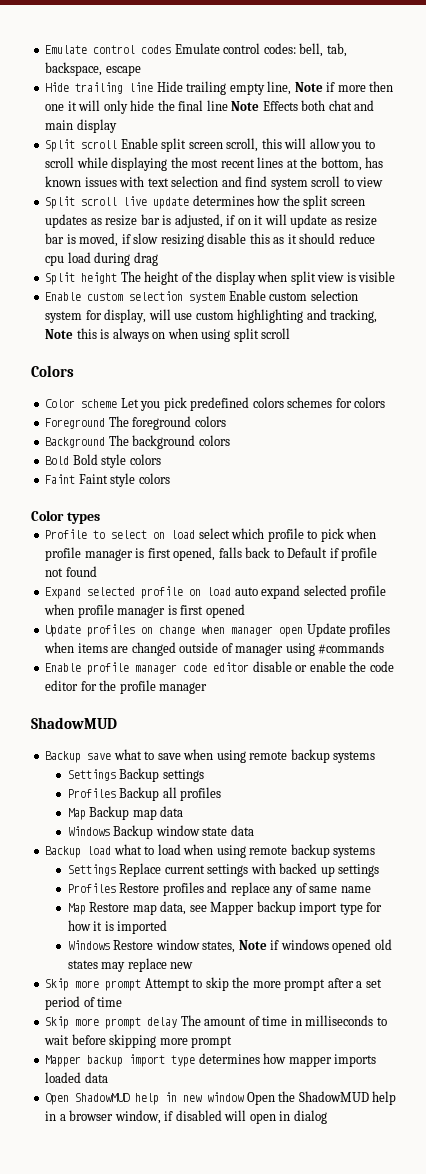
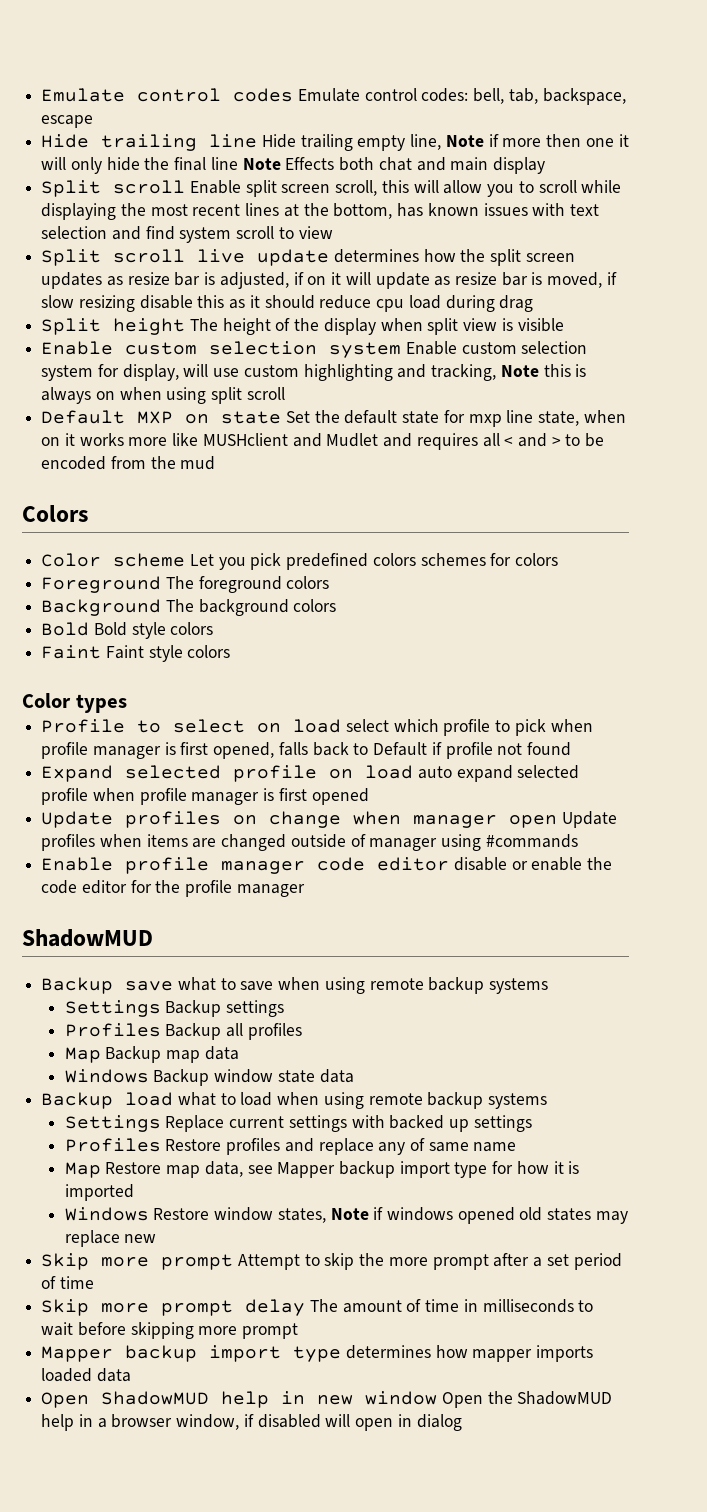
(291, 333) none -> [41,410,626,427] [41,433,605,450] [41,456,216,470] // Default MXP on state Set the default state for mxp line state, when on it works more like MUSHclient and Mudlet and requires all < and > to be encoded from the mud

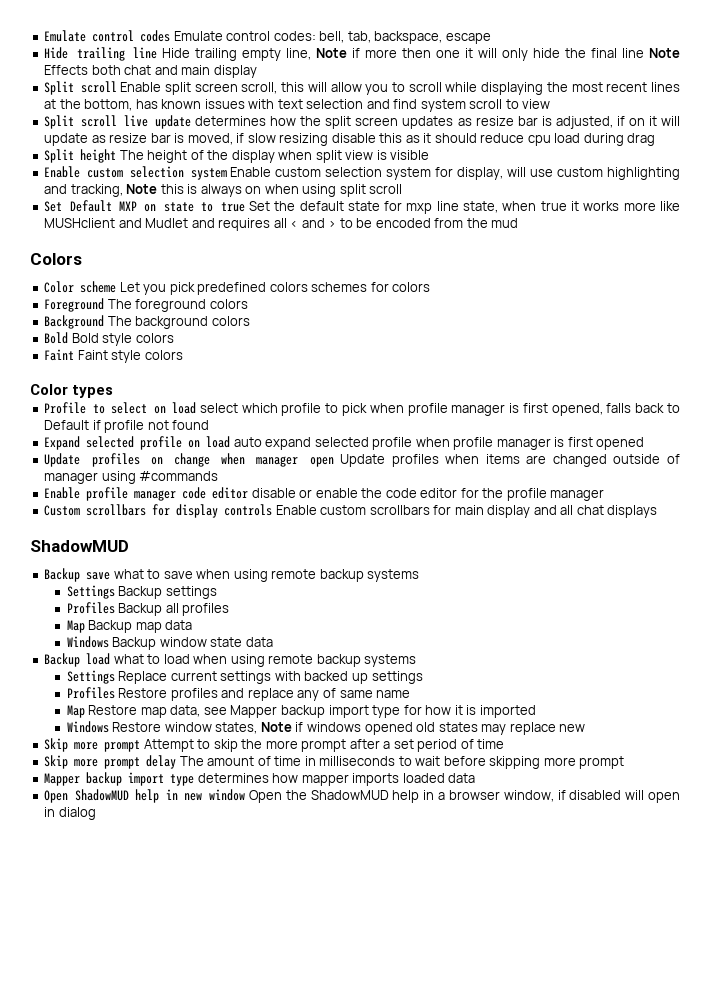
(285, 393) none -> [44,201,63,212] Set
(282, 417) none -> [201,202,245,212] to true
[41,437,61,446] on -> [540,201,567,211] true
(305, 890) none -> [44,504,658,518] // Custom scrollbars for display controls Enable custom scrollbars for main display and all chat displays

